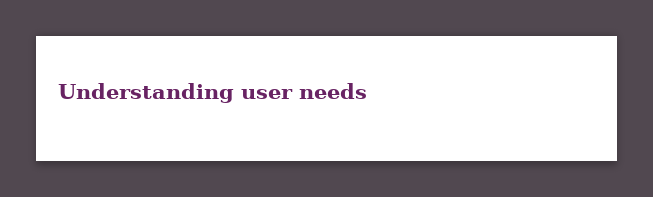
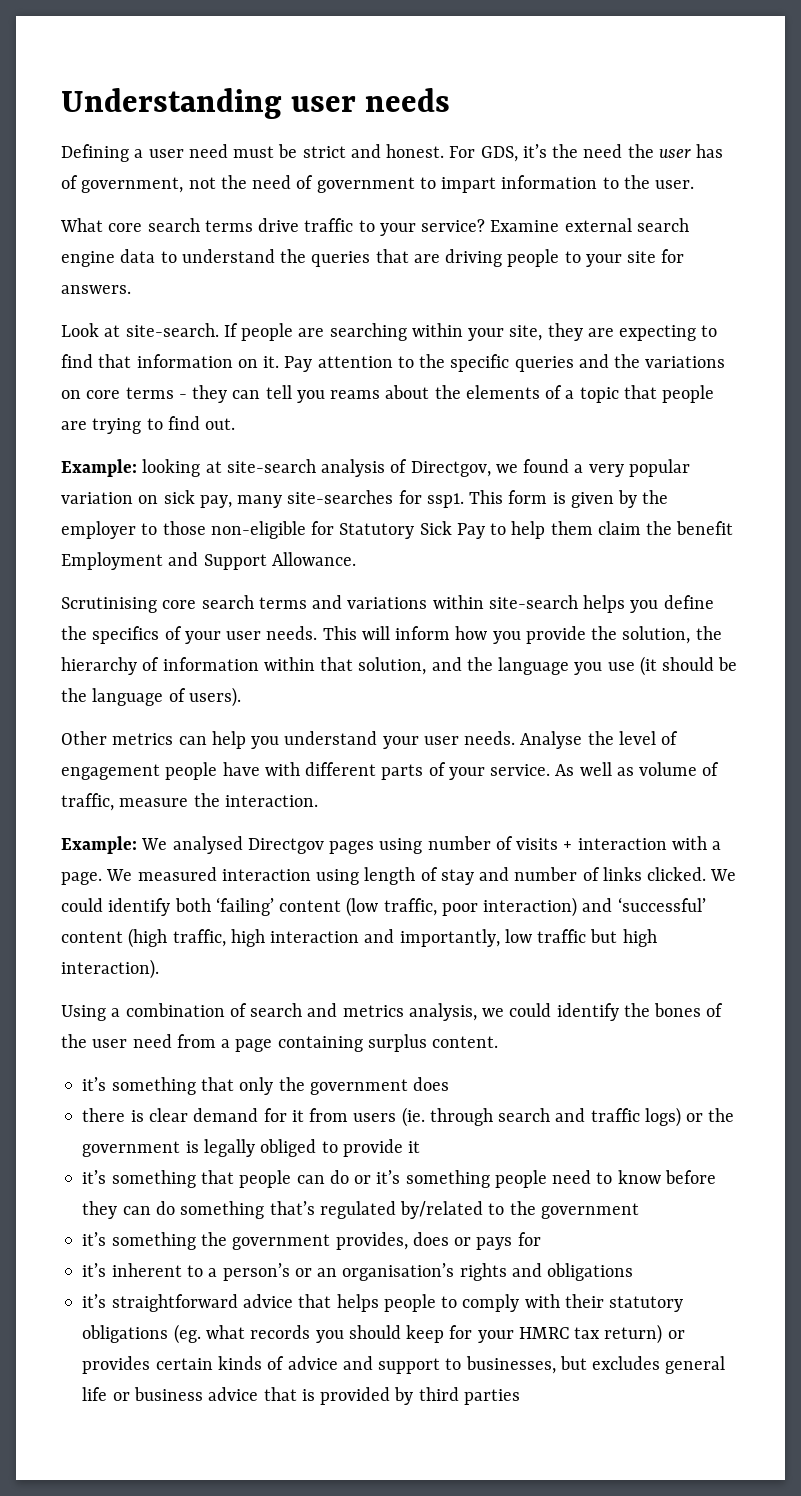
(367, 91) none -> [61,144,724,162] [61,175,695,193] [60,218,689,236] [61,249,685,267] [61,285,131,294] [61,323,718,341] [61,354,726,372] [61,385,715,403] [61,416,236,434] [61,459,690,477] [61,490,669,508] [61,521,734,539] [61,552,356,570] [61,595,714,613] [61,626,722,644] [61,656,738,676] [61,687,241,707] [61,731,679,749] [61,762,720,780] [61,793,318,811] [61,836,722,854] [61,867,737,885] [61,897,706,917] [61,928,657,948] [61,959,159,979] [61,1003,724,1021] [61,1034,499,1052] [82,1077,450,1095] [82,1107,735,1127] [82,1139,421,1157] [82,1170,716,1188] [82,1201,639,1219] [82,1232,541,1250] [82,1263,634,1281] [82,1294,684,1312] [82,1324,685,1344] [82,1356,726,1374] [82,1387,520,1405] // Defining a user need must be strict and honest. For GDS, it’s the need the user has of government, not the need of government to impart information to the user. // What core search terms drive traffic to your service? Examine external search engine data to understand the queries that are driving people to your site for answers. // Look at site-search. If people are searching within your site, they are expecting to find that information on it. Pay attention to the specific queries and the variations on core terms - they can tell you reams about the elements of a topic that people are trying to find out. // Example: looking at site-search analysis of Directgov, we found a very popular variation on sick pay, many site-searches for ssp1. This form is given by the employer to those non-eligible for Statutory Sick Pay to help them claim the benefit Employment and Support Allowance. // Scrutinising core search terms and variations within site-search helps you define the specifics of your user needs. This will inform how you provide the solution, the hierarchy of information within that solution, and the language you use (it should be the language of users). // Other metrics can help you understand your user needs. Analyse the level of engagement people have with different parts of your service. As well as volume of traffic, measure the interaction. // Example: We analysed Directgov pages using number of visits + interaction with a page. We measured interaction using length of stay and number of links clicked. We could identify both ‘failing’ content (low traffic, poor interaction) and ‘successful’ content (high traffic, high interaction and importantly, low traffic but high interaction). // Using a combination of search and metrics analysis, we could identify the bones of the user need from a page containing surplus content. // it’s something that only the government does // there is clear demand for it from users (ie. through search and traffic logs) or the government is legally obliged to provide it // it’s something that people can do or it’s something people need to know before they can do something that’s regulated by/related to the government // it’s something the government provides, does or pays for // it’s inherent to a person’s or an organisation’s rights and obligations // it’s straightforward advice that helps people to comply with their statutory obligations (eg. what records you should keep for your HMRC tax return) or provides certain kinds of advice and support to businesses, but excludes general life or business advice that is provided by third parties

